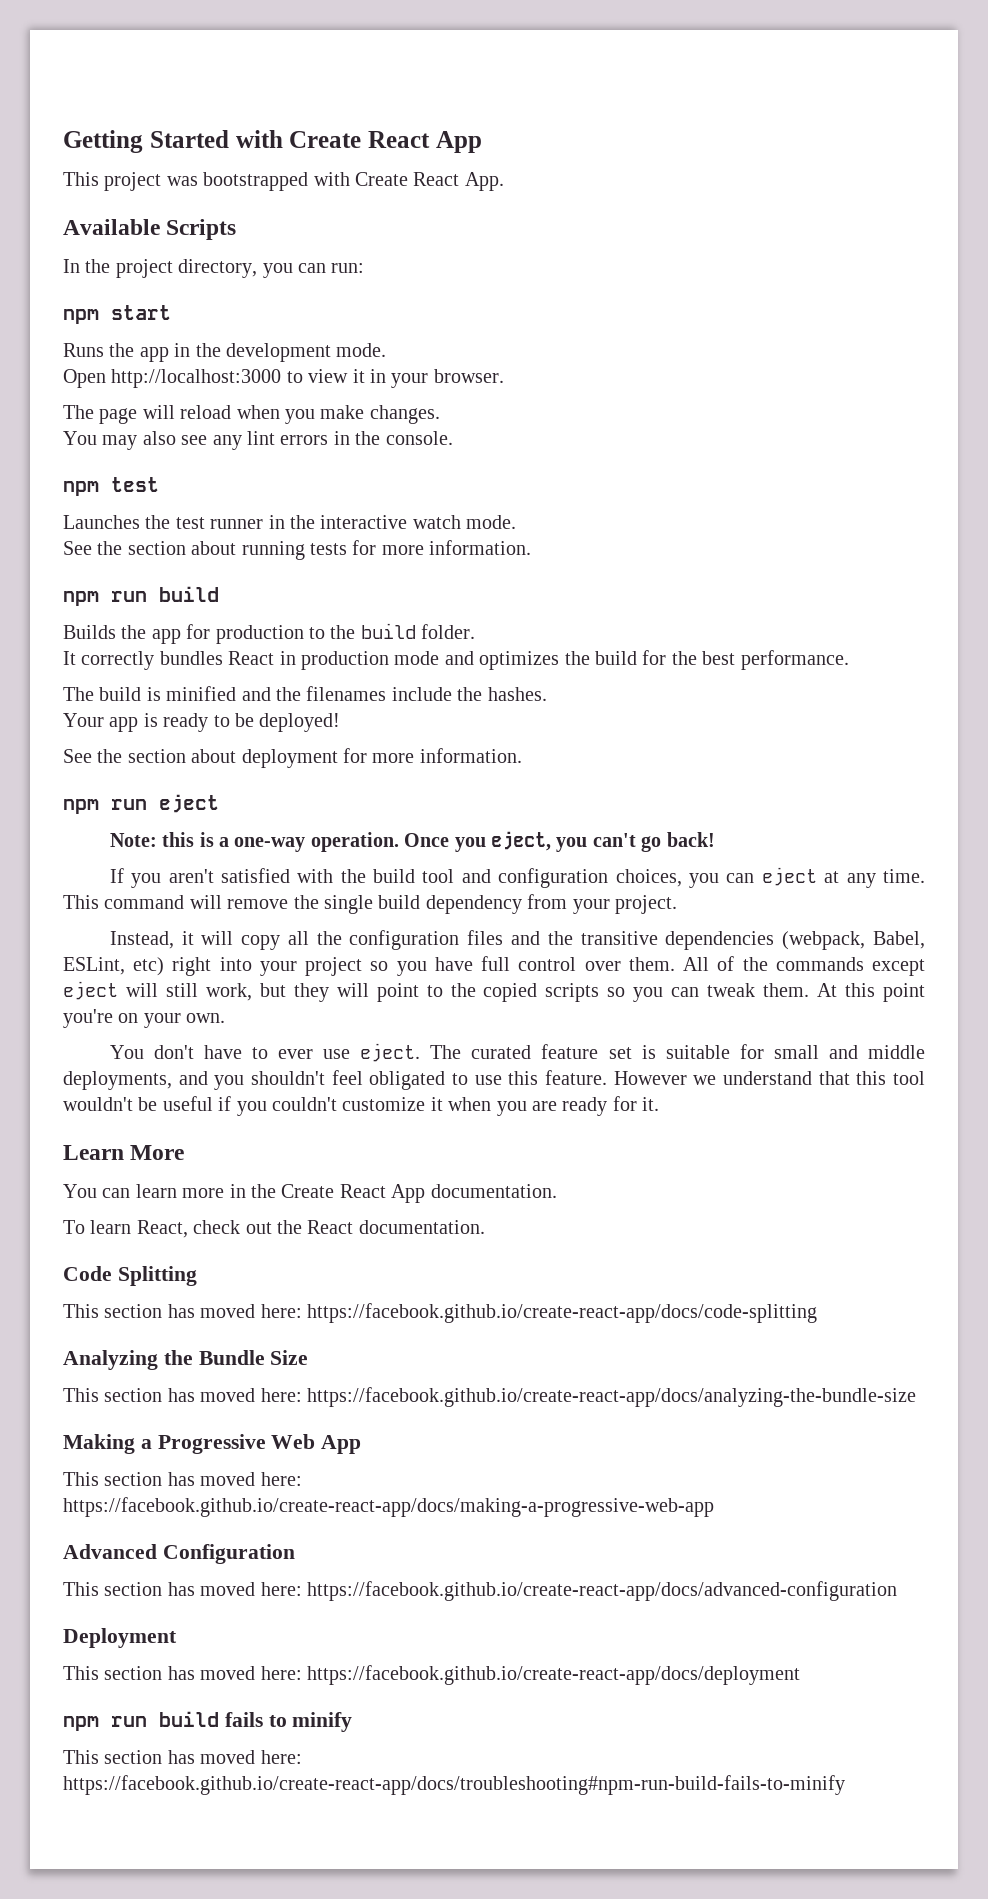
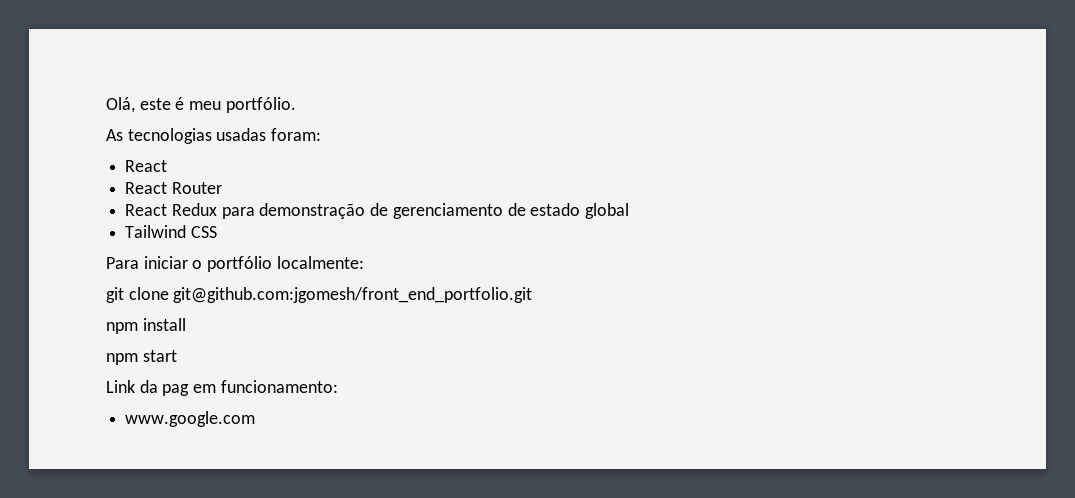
[63,130,482,153] [63,172,504,191] [63,219,237,240] [63,259,365,278] [63,305,171,324] [63,343,387,362] [63,369,504,388] [63,405,440,424] [63,431,453,450] [63,477,159,496] [63,515,517,529] [63,540,532,560] [63,586,219,606] [63,623,476,644] [63,650,849,670] [63,686,547,701] [63,713,341,732] [63,748,522,768] [63,794,219,814] [109,831,715,852] [109,867,926,888] [63,894,677,914] [109,930,925,950] [63,956,926,976] [63,981,925,1002] [63,1009,226,1028] [109,1043,926,1062] [63,1070,925,1090] [63,1096,660,1116] [63,1145,185,1160] [63,1184,557,1203] [63,1220,485,1238] [63,1266,197,1286] [63,1303,817,1323] [63,1350,309,1370] [63,1387,916,1407] [63,1434,362,1454] [63,1472,302,1486] [63,1497,714,1517] [63,1544,295,1564] [63,1581,897,1601] [63,1628,177,1648] [63,1665,800,1685] [63,1711,353,1732] [63,1750,302,1764] [63,1775,845,1795] Getting Started with Create React App // This project was bootstrapped with Create React App. // Available Scripts // In the project directory, you can run: // npm start // Runs the app in the development mode. // Open http://localhost:3000 to view it in your browser. // The page will reload when you make changes. // You may also see any lint errors in the console. // npm test // Launches the test runner in the interactive watch mode. // See the section about running tests for more information. // npm run build // Builds the app for production to the build folder. // It correctly bundles React in production mode and optimizes the build for the best performance. // The build is minified and the filenames include the hashes. // Your app is ready to be deployed! // See the section about deployment for more information. // npm run eject // Note: this is a one-way operation. Once you eject, you can't go back! // If you aren't satisfied with the build tool and configuration choices, you can eject at any time. This command will remove the single build dependency from your project. // Instead, it will copy all the configuration files and the transitive dependencies (webpack, Babel, ESLint, etc) right into your project so you have full control over them. All of the commands except eject will still work, but they will point to the copied scripts so you can tweak them. At this point you're on your own. // You don't have to ever use eject. The curated feature set is suitable for small and middle deployments, and you shouldn't feel obligated to use this feature. However we understand that this tool wouldn't be useful if you couldn't customize it when you are ready for it. // Learn More // You can learn more in the Create React App documentation. // To learn React, check out the React documentation. // Code Splitting // This section has moved here: https://facebook.github.io/create-react-app/docs/code-splitting // Analyzing the Bundle Size // This section has moved here: https://facebook.github.io/create-react-app/docs/analyzing-the-bundle-size // Making a Progressive Web App // This section has moved here: https://facebook.github.io/create-react-app/docs/making-a-progressive-web-app // Advanced Configuration // This section has moved here: https://facebook.github.io/create-react-app/docs/advanced-configuration // Deployment // This section has moved here: https://facebook.github.io/create-react-app/docs/deployment // npm run build fails to minify // This section has moved here: https://facebook.github.io/create-react-app/docs/troubleshooting#npm-run-build-fails-to-minify -> [106,97,296,113] [106,128,322,144] [125,160,168,172] [125,182,222,194] [125,203,630,219] [125,225,217,238] [106,256,364,272] [106,287,533,303] [106,318,186,334] [106,350,177,365] [106,380,338,396] [125,411,256,427] Olá, este é meu portfólio. // As tecnologias usadas foram: // React // React Router // React Redux para demonstração de gerenciamento de estado global // Tailwind CSS // Para iniciar o portfólio localmente: // git clone git@github.com:jgomesh/front_end_portfolio.git // npm install // npm start // Link da pag em funcionamento: // www.google.com

